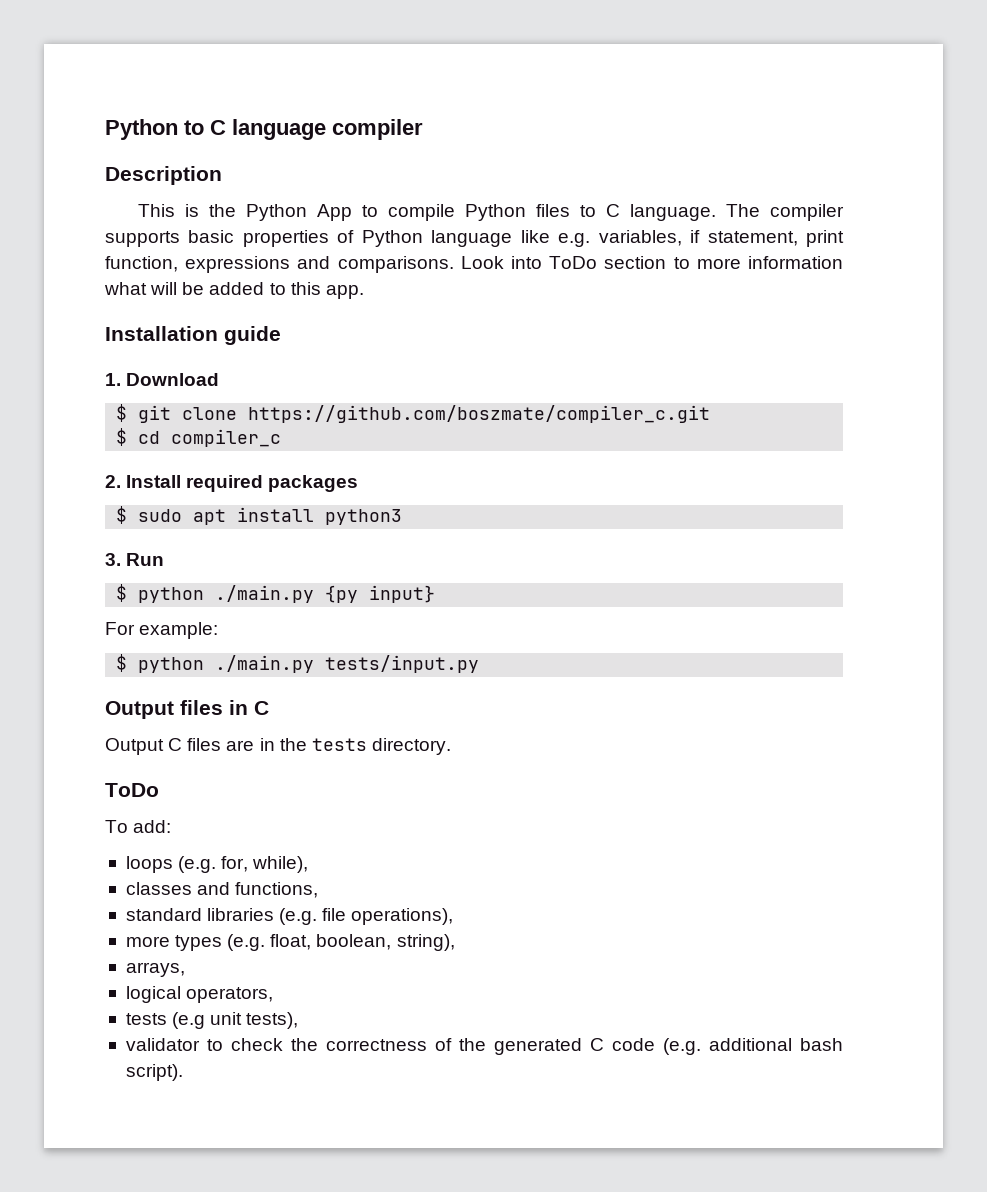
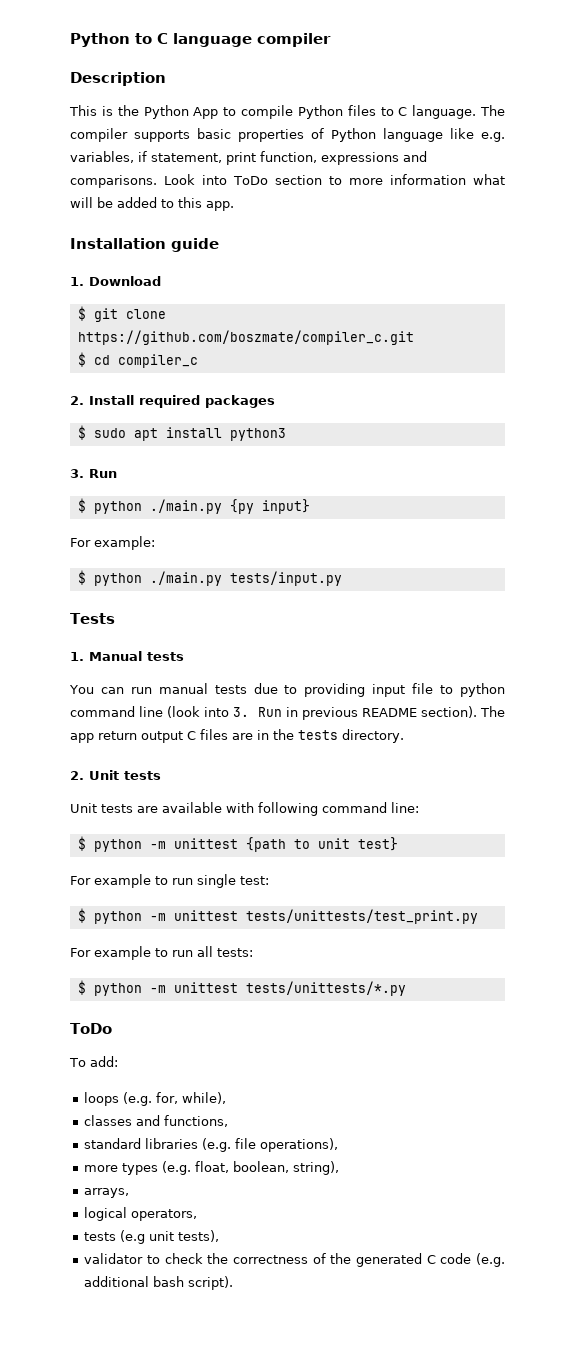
[105,700,269,719] [105,738,164,755] Output files in C // Output -> [70,613,115,624] [70,651,184,661] [69,683,506,697] [70,706,505,720] [70,731,183,743] Tests // 1. Manual tests // You can run manual tests due to providing input file to python command line (look into 3. Run in previous README section). The app return output
(451, 746) none -> [70,770,161,780] [70,802,419,816] [77,836,398,852] [70,874,269,888] [77,908,478,924] [70,946,253,960] [77,980,406,996] // 2. Unit tests // Unit tests are available with following command line: // $ python -m unittest {path to unit test} // For example to run single test: // $ python -m unittest tests/unittests/test_print.py // For example to run all tests: // $ python -m unittest tests/unittests/*.py

